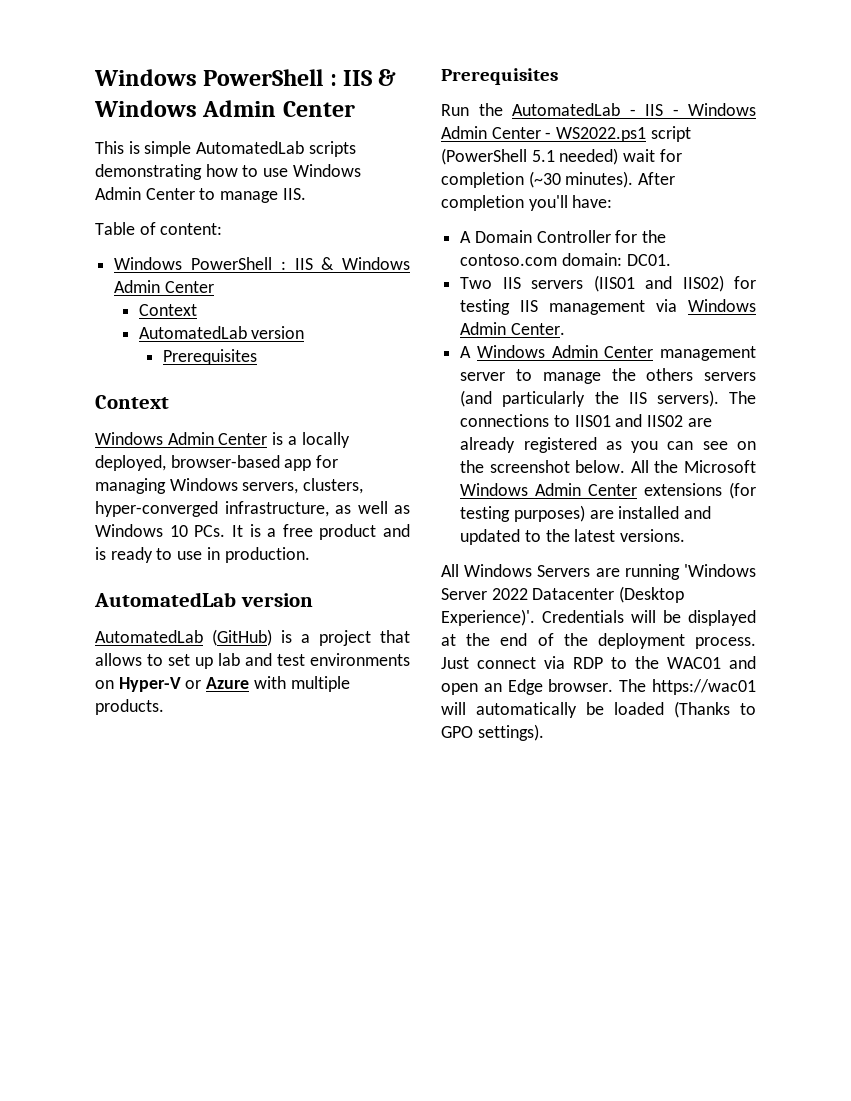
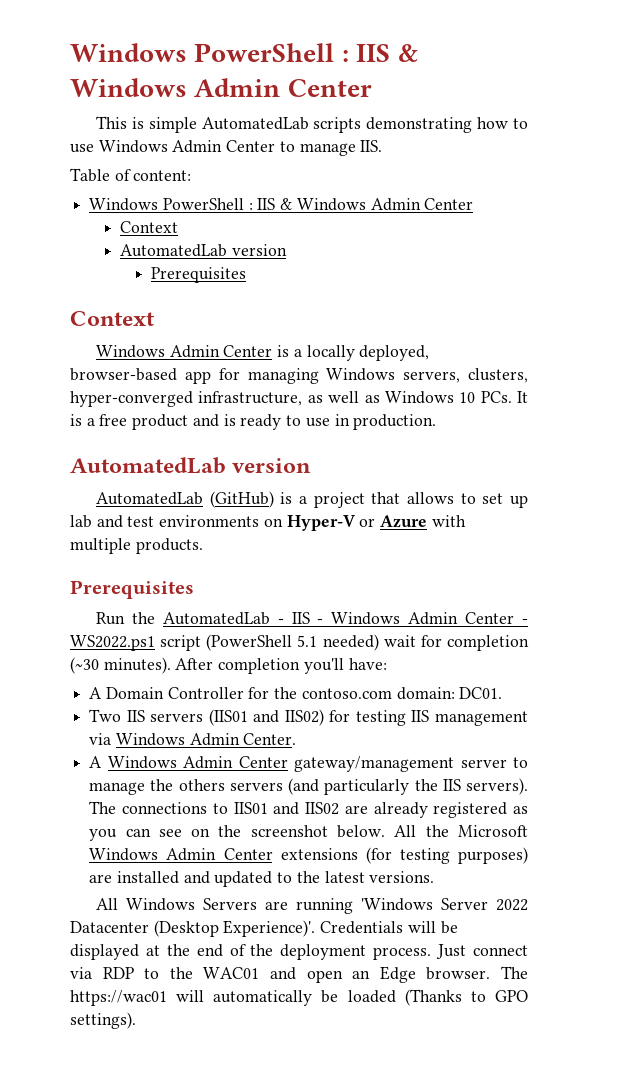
[660,346,756,361] management -> [294,756,455,772] gateway/management

